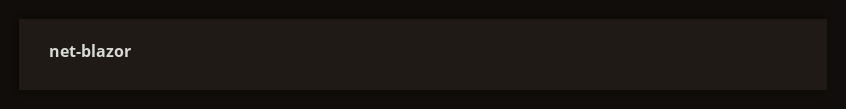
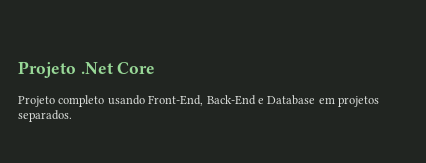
[49,44,131,57] net-blazor -> [18,61,156,78] [18,95,379,107] [18,110,72,122] Projeto .Net Core // Projeto completo usando Front-End, Back-End e Database em projetos separados.

